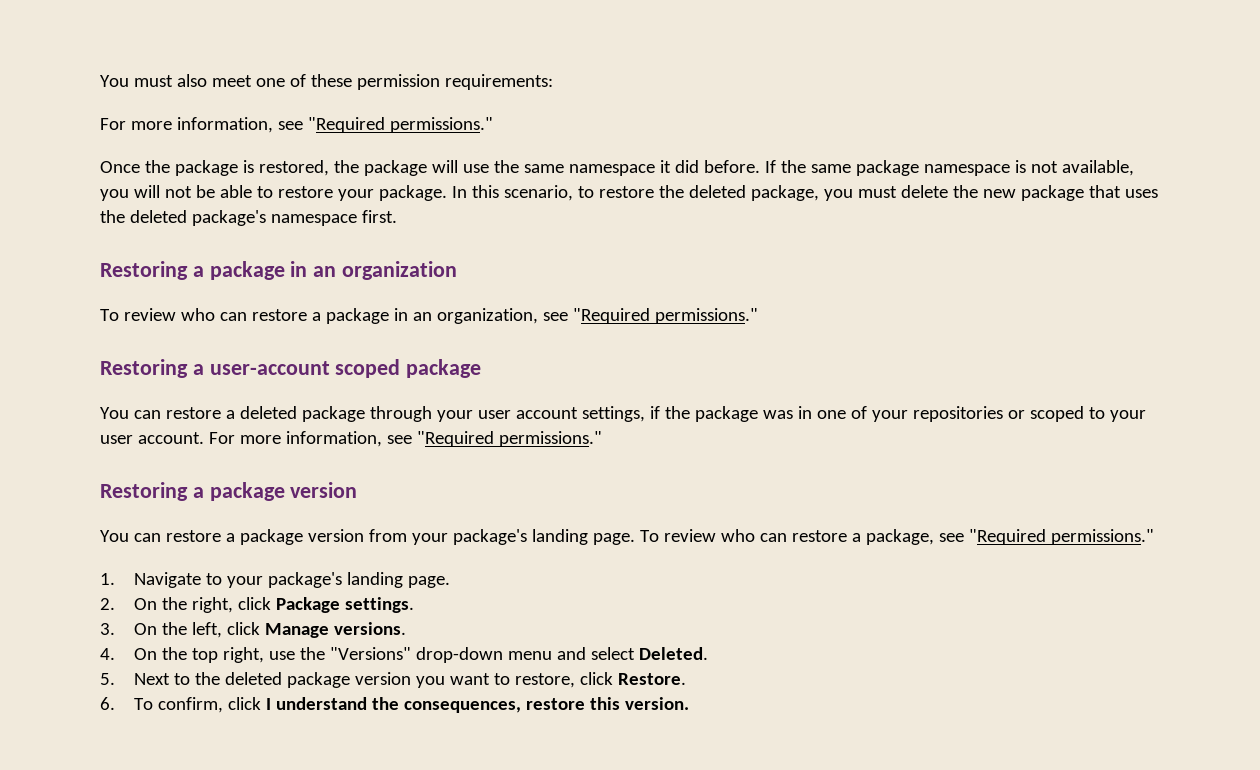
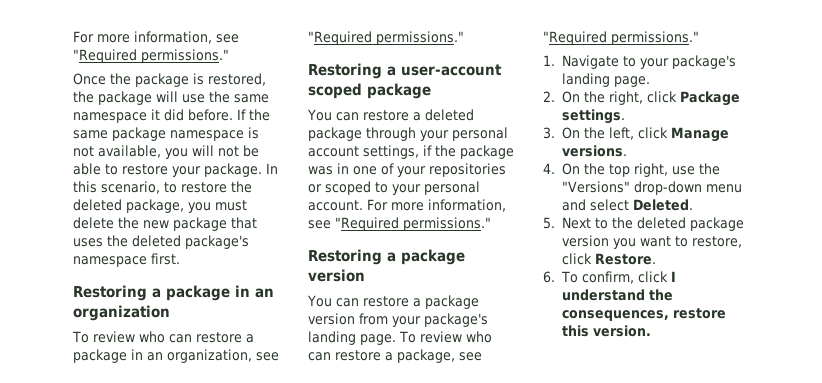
[100,74,553,90] You must also meet one of these permission requirements: // -> (73, 37) none
[477,410,511,419] user -> [452,127,508,141] personal
[100,435,133,444] user -> [424,181,480,195] personal

